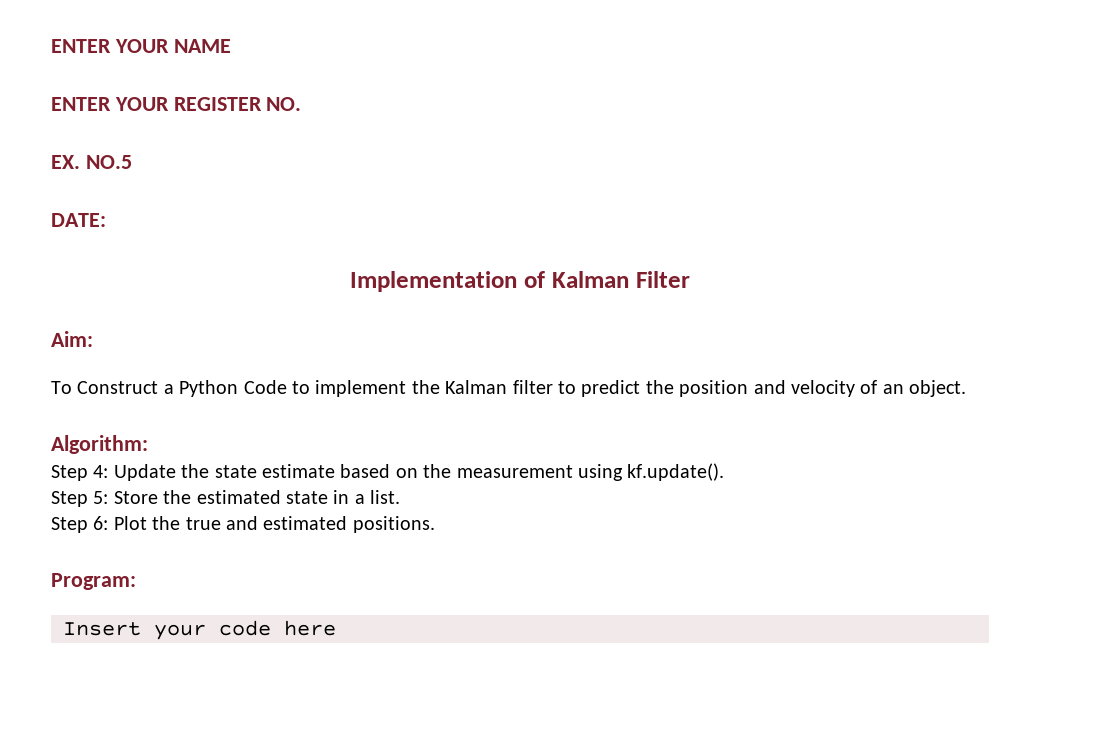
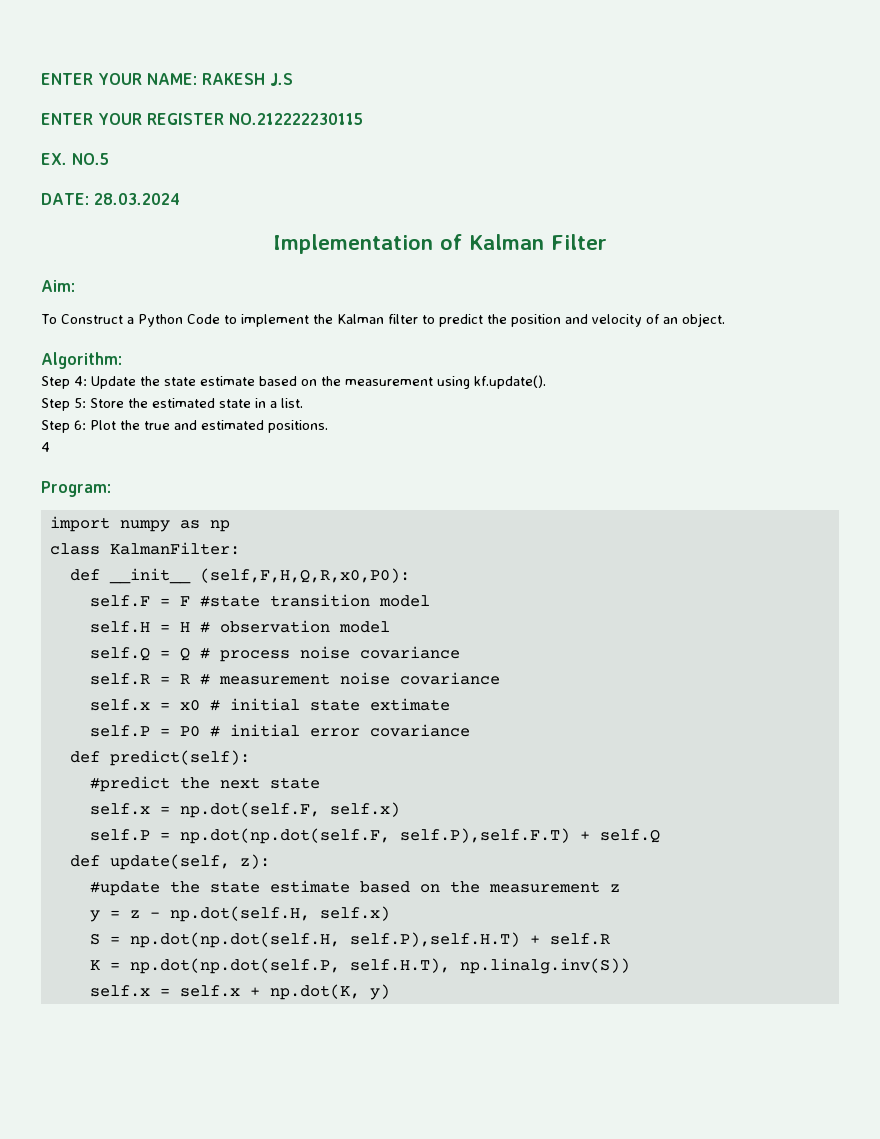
[51,39,231,53] ENTER YOUR NAME -> [41,73,293,86] ENTER YOUR NAME: RAKESH J.S
[266,97,302,111] NO. -> [229,113,363,125] NO.212222230115
(106, 220) none -> [94,193,180,205] 28.03.2024
(435, 524) none -> [41,442,50,452] // 4
[63,620,336,640] Insert your code here -> [49,516,230,532] [49,542,240,555] [69,568,410,584] [89,594,430,607] [89,620,390,633] [89,646,460,662] [89,672,500,685] [89,698,450,711] [89,724,470,737] [69,750,250,766] [89,776,320,792] [89,802,400,818] [89,828,660,844] [69,854,270,870] [89,880,620,896] [89,906,390,922] [89,932,610,948] [89,958,630,974] [89,984,390,1000] import numpy as np // class KalmanFilter: // def __init__ (self,F,H,Q,R,x0,P0): // self.F = F #state transition model // self.H = H # observation model // self.Q = Q # process noise covariance // self.R = R # measurement noise covariance // self.x = x0 # initial state extimate // self.P = P0 # initial error covariance // def predict(self): // #predict the next state // self.x = np.dot(self.F, self.x) // self.P = np.dot(np.dot(self.F, self.P),self.F.T) + self.Q // def update(self, z): // #update the state estimate based on the measurement z // y = z - np.dot(self.H, self.x) // S = np.dot(np.dot(self.H, self.P),self.H.T) + self.R // K = np.dot(np.dot(self.P, self.H.T), np.linalg.inv(S)) // self.x = self.x + np.dot(K, y)

